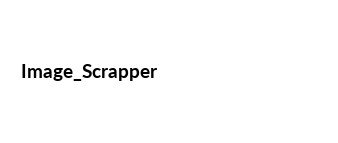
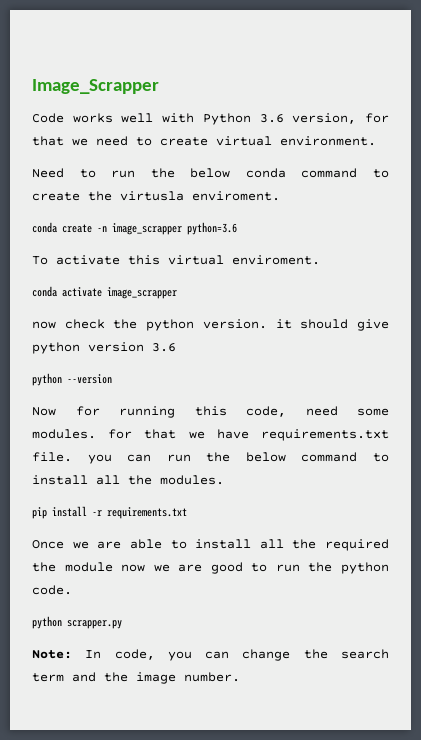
(158, 72) none -> [32,113,389,125] [32,136,376,146] [32,168,389,178] [32,191,280,201] [32,222,237,235] [32,255,320,265] [32,286,177,299] [32,319,389,331] [32,342,176,354] [32,373,112,386] [32,406,389,418] [32,429,389,441] [32,452,389,464] [32,475,224,485] [32,506,187,519] [32,539,389,551] [32,562,389,574] [32,585,72,595] [32,616,122,629] [32,649,389,661] [32,672,240,684] // Code works well with Python 3.6 version, for that we need to create virtual environment. // Need to run the below conda command to create the virtusla enviroment. // conda create -n image_scrapper python=3.6 // To activate this virtual enviroment. // conda activate image_scrapper // now check the python version. it should give python version 3.6 // python --version // Now for running this code, need some modules. for that we have requirements.txt file. you can run the below command to install all the modules. // pip install -r requirements.txt // Once we are able to install all the required the module now we are good to run the python code. // python scrapper.py // Note: In code, you can change the search term and the image number.

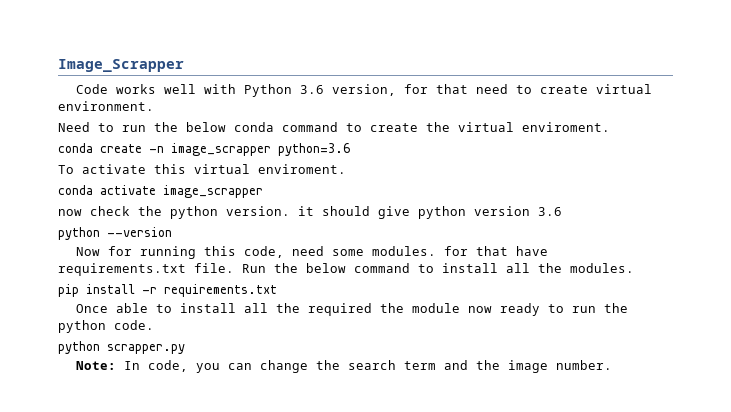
[72,138,88,146] we -> (469, 89) none
[120,191,184,201] virtusla -> [458,122,514,132] virtual
[188,431,205,439] we -> (509, 251) none
[87,454,191,464] you can run -> [242,264,266,273] Run
[72,541,122,549] we are -> (109, 308) none
[153,562,243,574] we are good -> [500,303,541,316] ready

